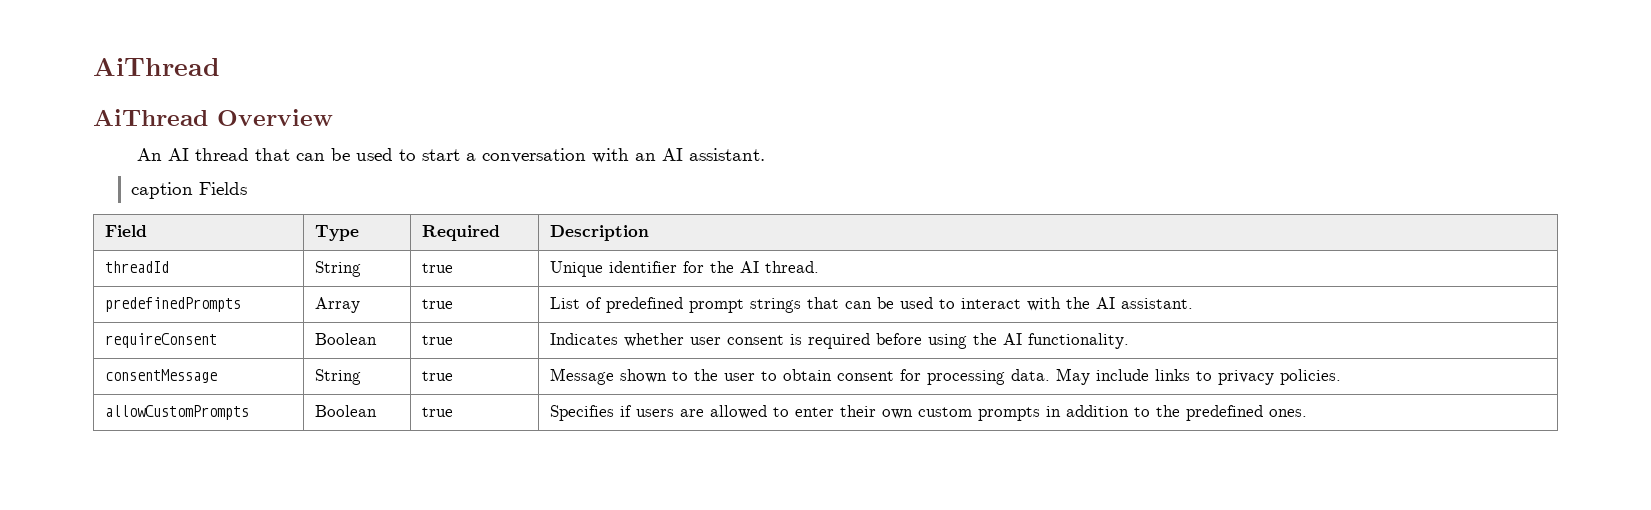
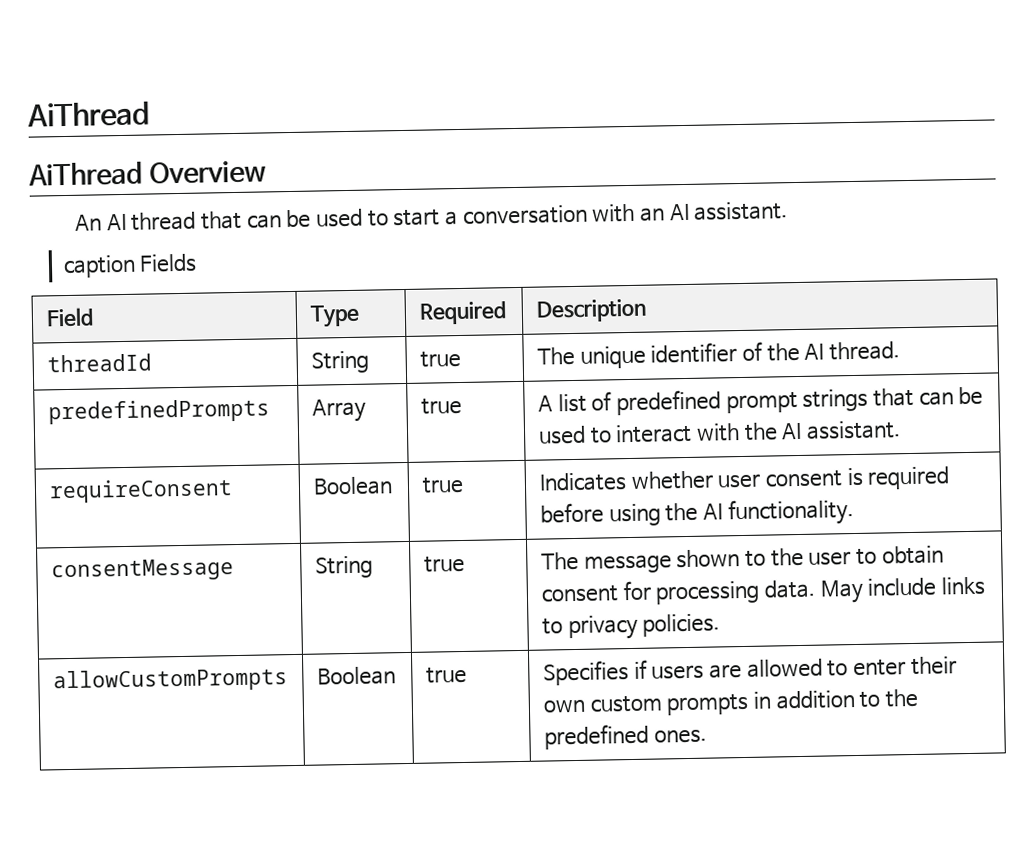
[549,261,704,277] Unique identifier for -> [536,341,763,369] The unique identifier of
[549,297,580,309] List -> [537,393,587,413] A list
[549,368,614,385] Message -> [540,551,672,574] The message

